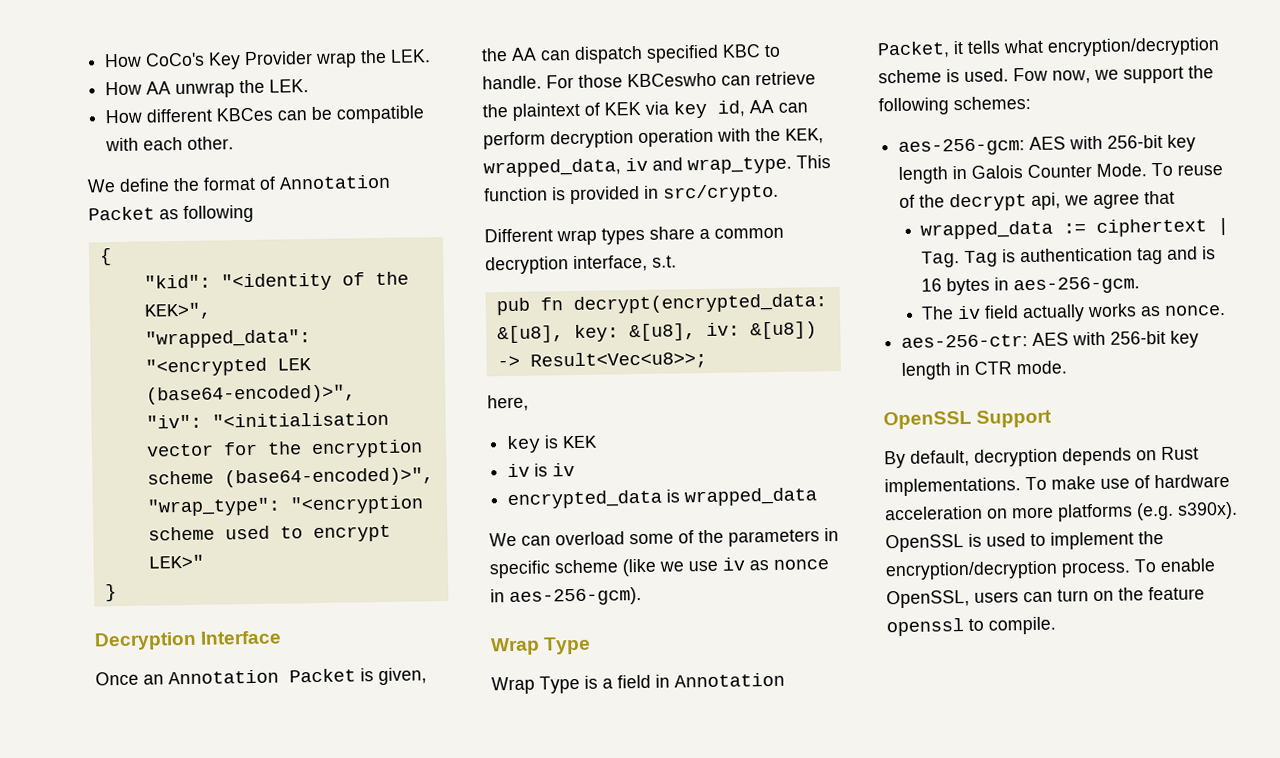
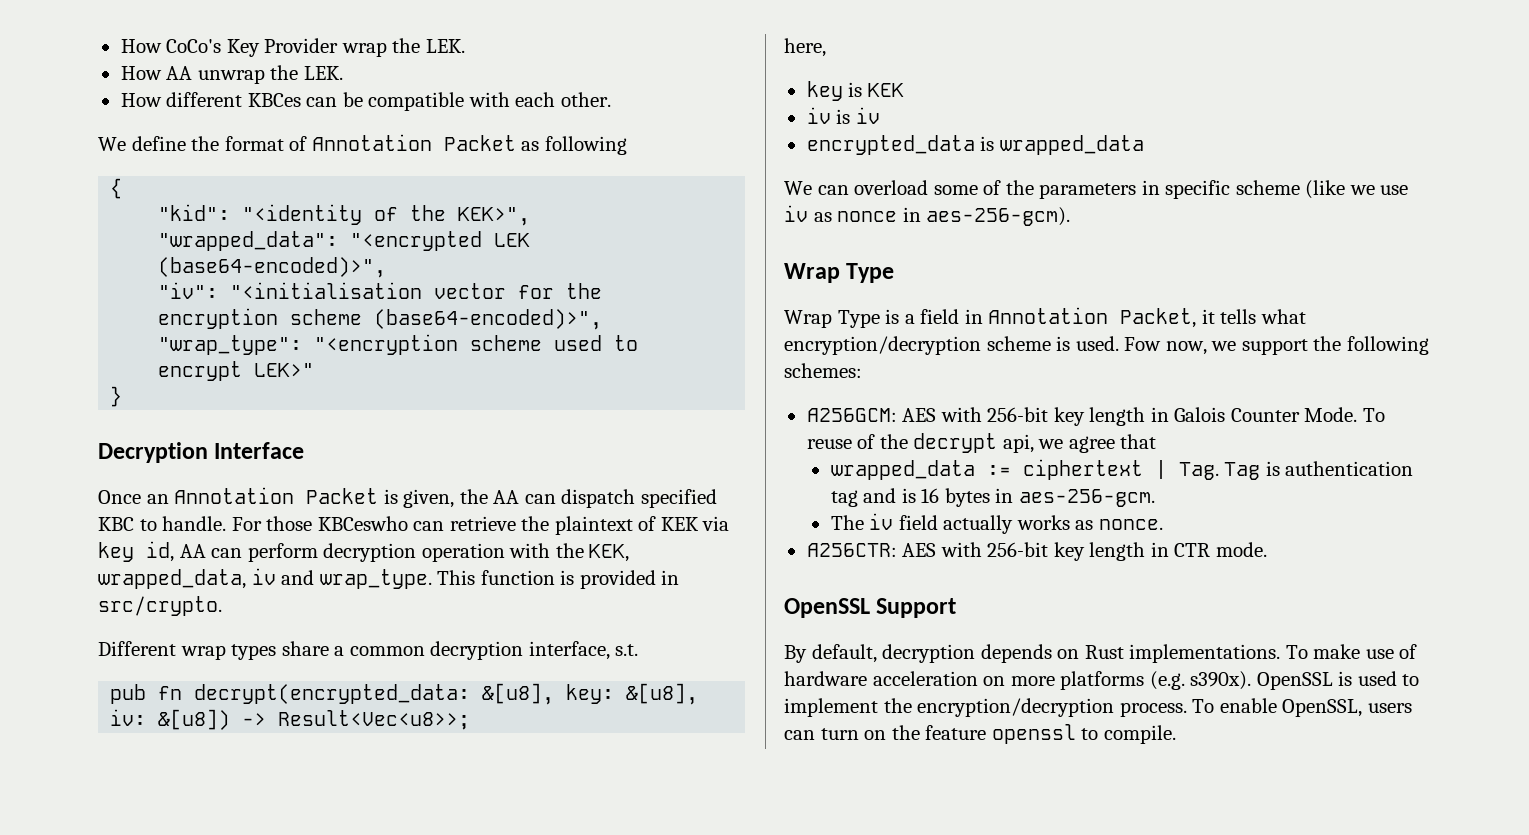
[898,138,1026,157] aes-256-gcm: -> [806,408,897,422] A256GCM:
[901,334,1029,348] aes-256-ctr: -> [806,543,897,557] A256CTR:

